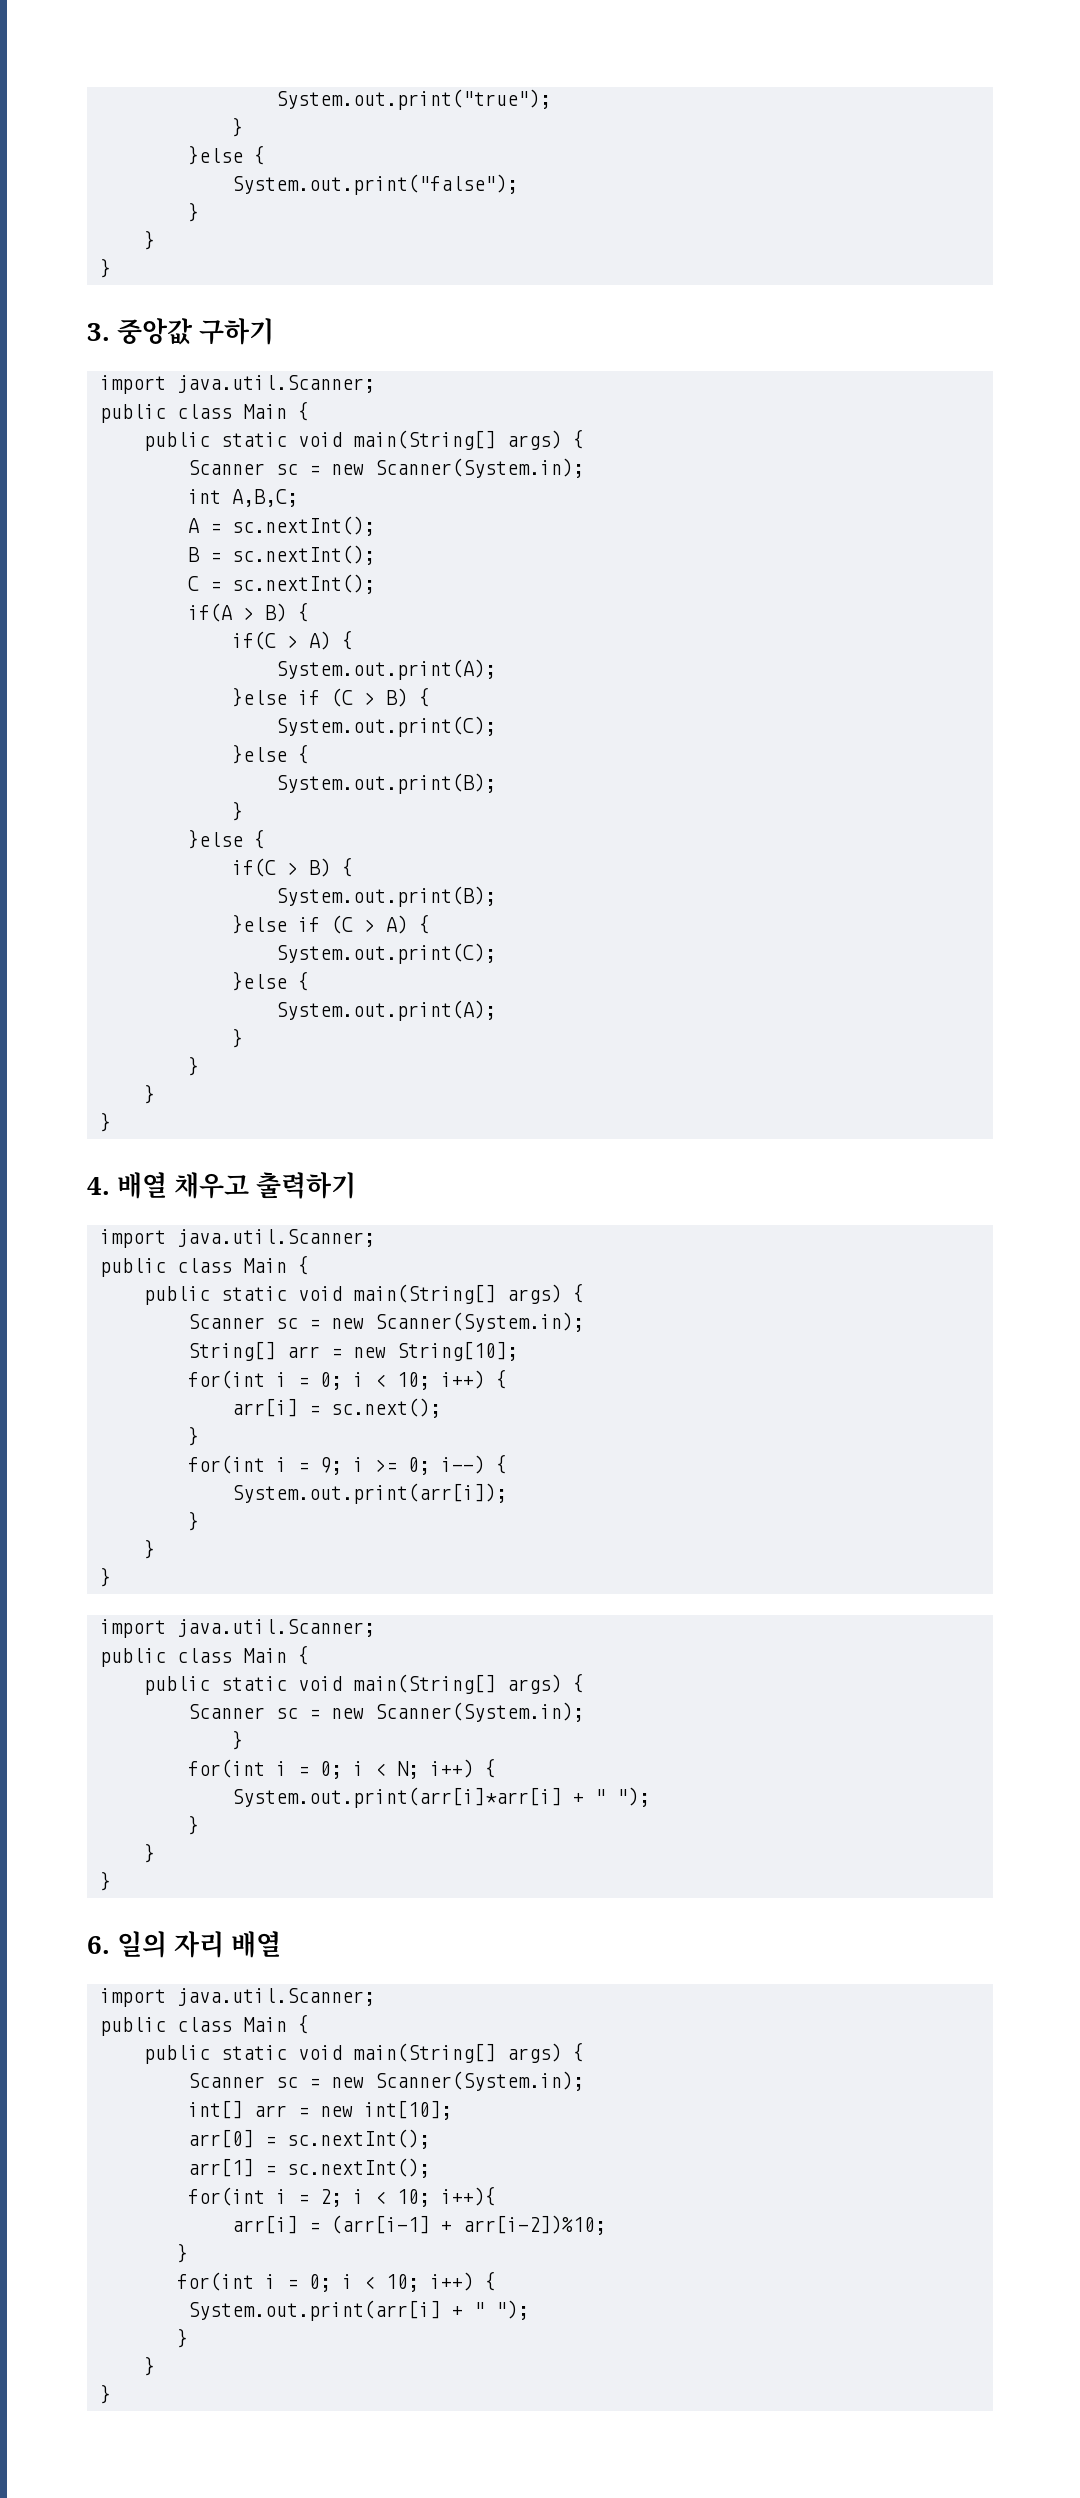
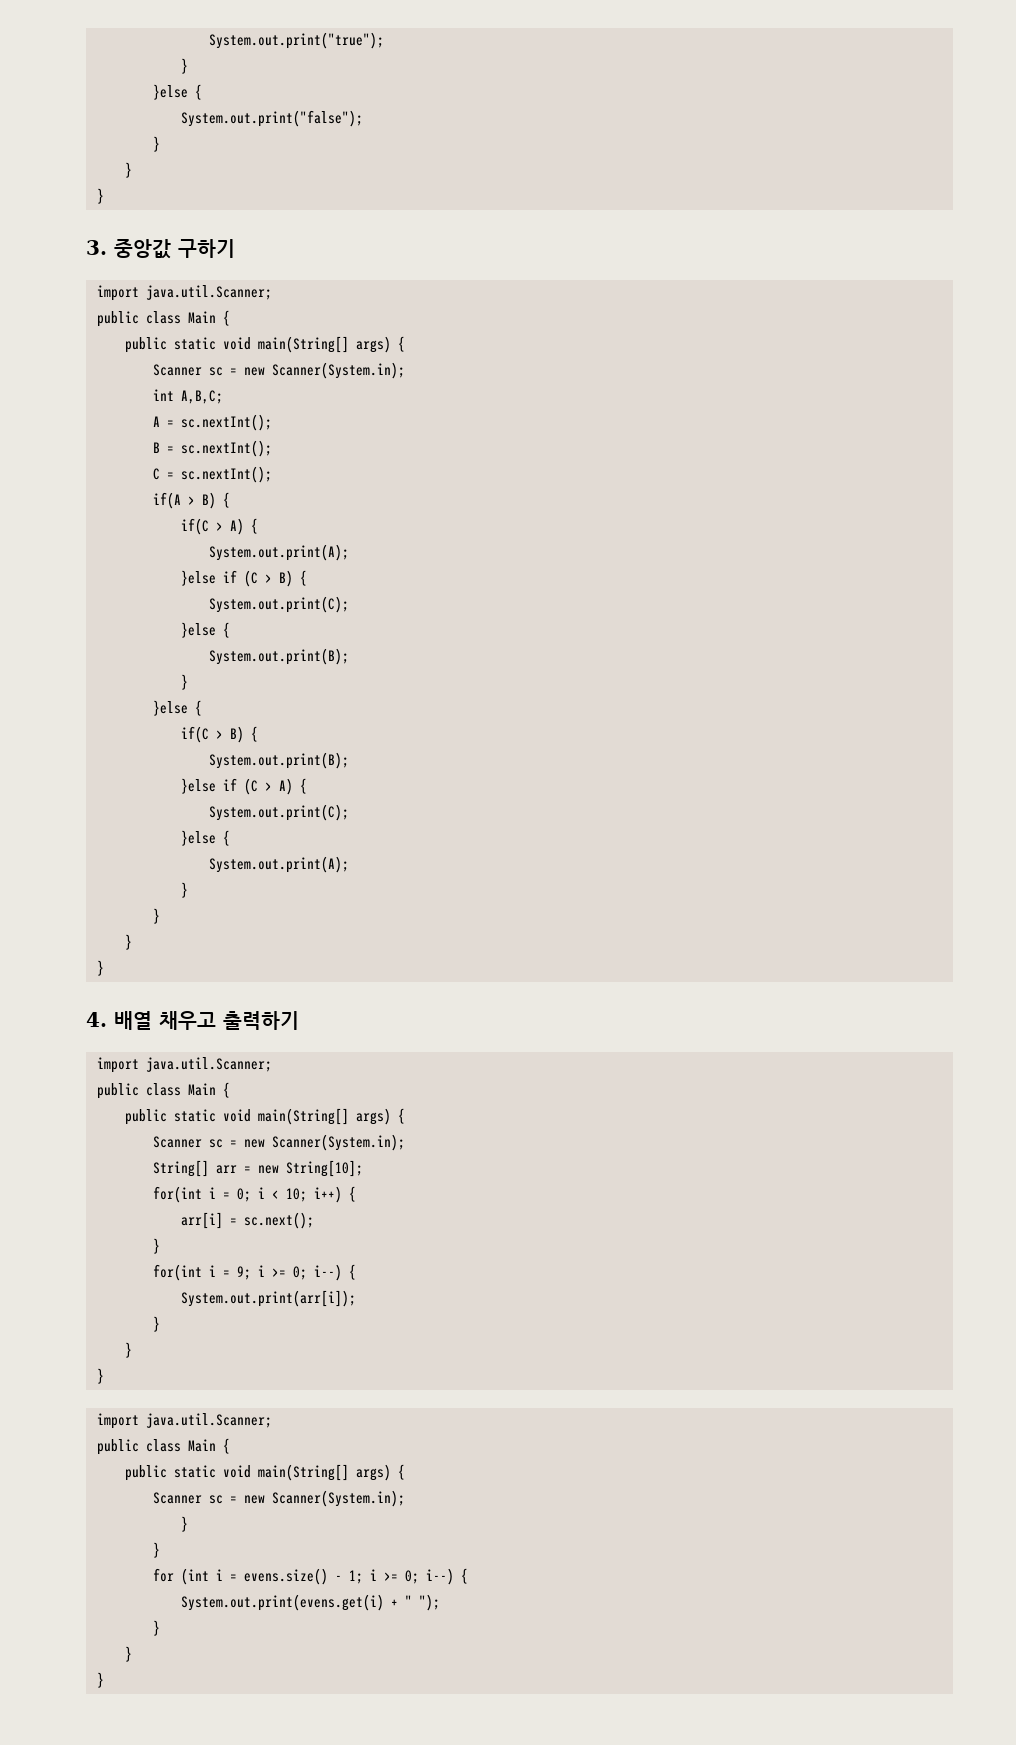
[187,1758,496,1779] [231,1787,650,1808] [187,1815,199,1835] [143,1843,155,1863] [99,1871,111,1891] [87,1931,282,1958] [99,1988,375,2007] [99,2014,309,2036] [143,2042,584,2064] [187,2071,584,2091] [187,2100,452,2120] [187,2129,430,2149] [187,2158,430,2178] [187,2186,496,2207] [231,2215,606,2235] [176,2243,188,2263] [176,2271,496,2292] [187,2300,529,2321] [176,2328,188,2348] [143,2356,155,2376] [99,2384,111,2404] for(int i = 0; i < N; i++) { // System.out.print(arr[i]*arr[i] + " "); // } // } // } // 6. 일의 자리 배열 // import java.util.Scanner; // public class Main { // public static void main(String[] args) { // Scanner sc = new Scanner(System.in); // int[] arr = new int[10]; // arr[0] = sc.nextInt(); // arr[1] = sc.nextInt(); // for(int i = 2; i < 10; i++){ // arr[i] = (arr[i-1] + arr[i-2])%10; // } // for(int i = 0; i < 10; i++) { // System.out.print(arr[i] + " "); // } // } // } -> [153,1542,161,1558] [153,1568,469,1585] [181,1594,441,1611] [153,1620,161,1636] [125,1646,133,1662] [97,1672,105,1688] } // for (int i = evens.size() - 1; i >= 0; i--) { // System.out.print(evens.get(i) + " "); // } // } // }

